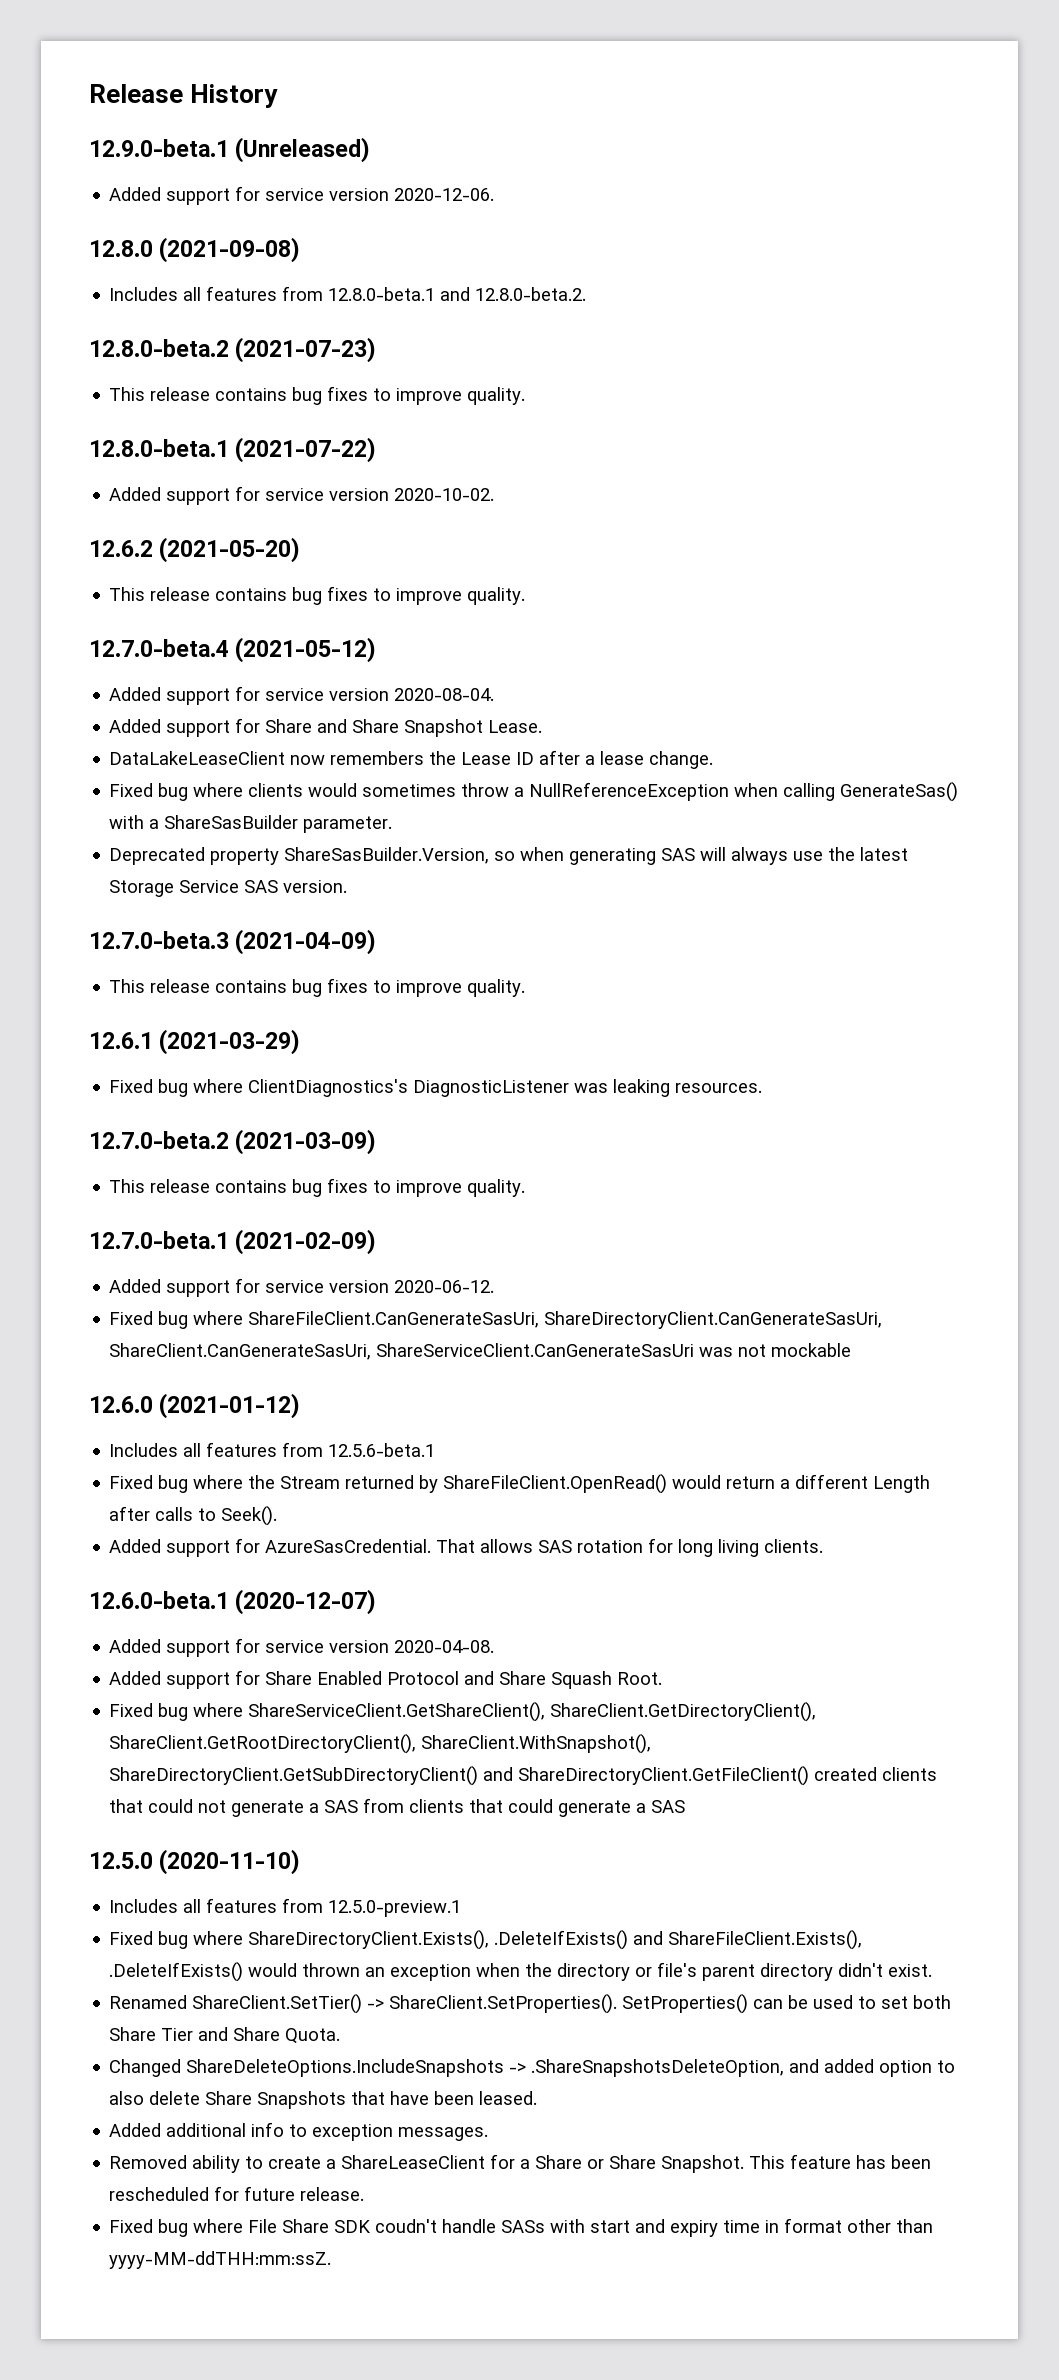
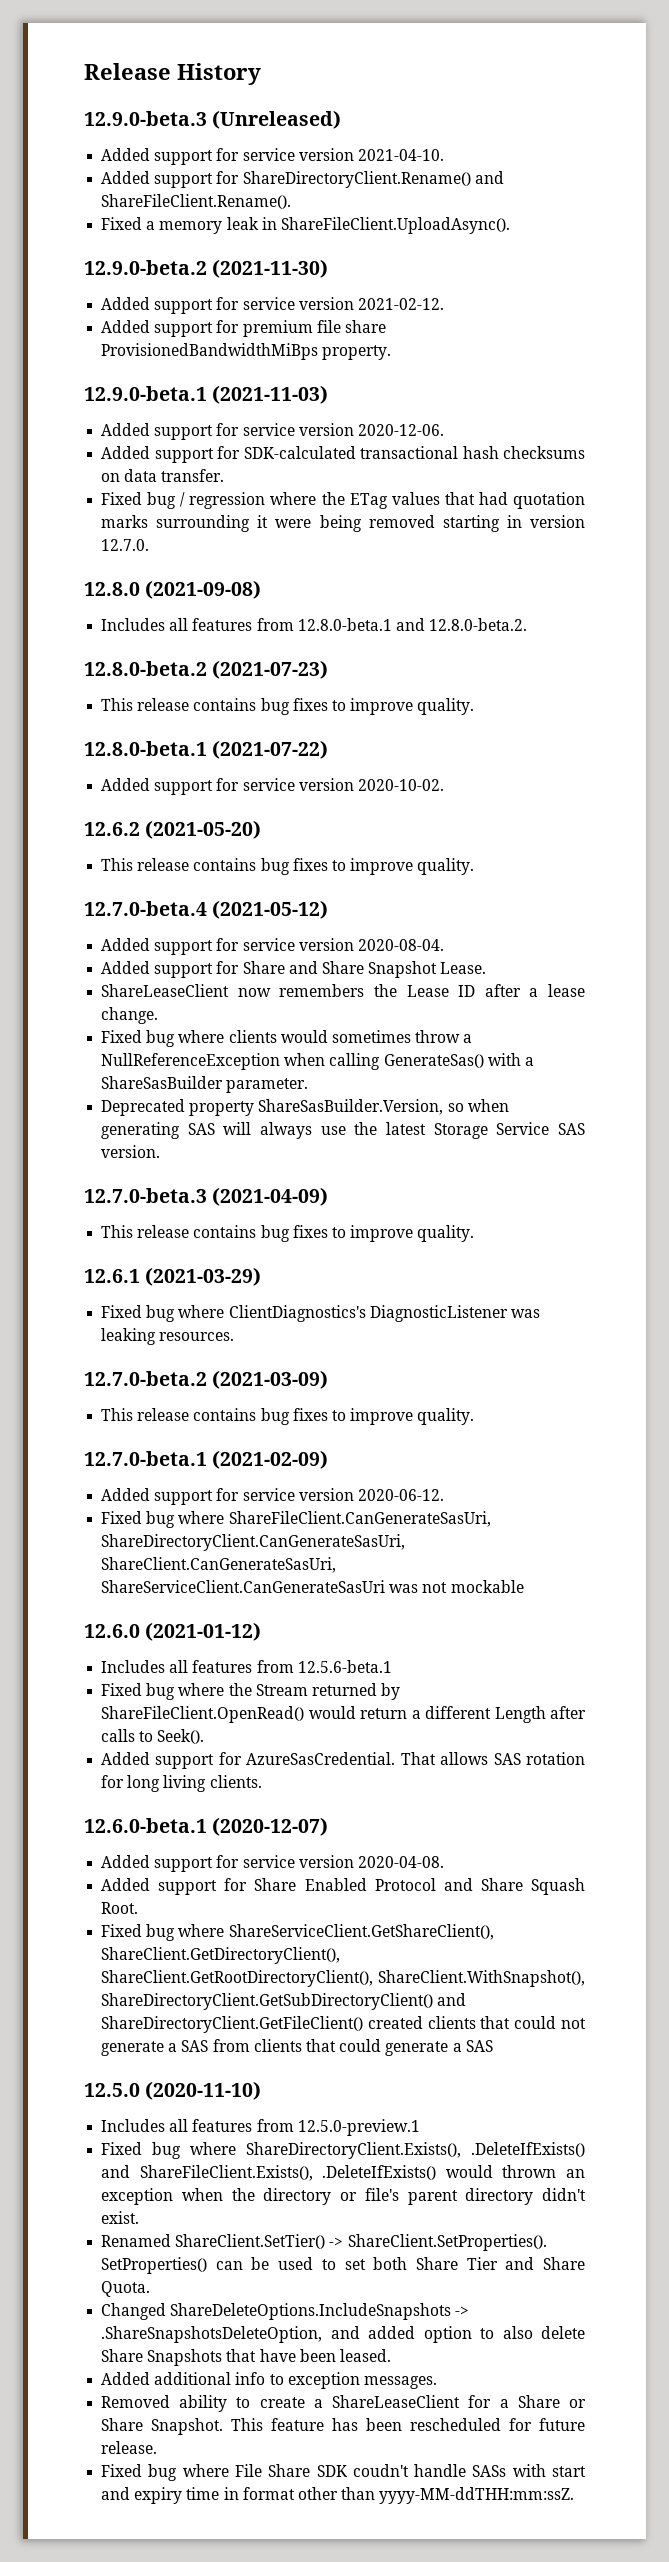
[89,139,229,157] 12.9.0-beta.1 -> [84,111,207,126] 12.9.0-beta.3
(371, 150) none -> [101,148,444,165] [101,171,504,188] [101,194,292,209] [101,217,510,234] [84,259,329,278] [101,297,444,314] [101,320,386,337] [101,343,392,360] [84,385,329,404] // Added support for service version 2021-04-10. // Added support for ShareDirectoryClient.Rename() and ShareFileClient.Rename(). // Fixed a memory leak in ShareFileClient.UploadAsync(). // 12.9.0-beta.2 (2021-11-30) // Added support for service version 2021-02-12. // Added support for premium file share ProvisionedBandwidthMiBps property. // 12.9.0-beta.1 (2021-11-03)
(495, 194) none -> [101,446,585,463] [101,469,225,482] [101,492,585,509] [101,515,585,532] [101,539,150,551] // Added support for SDK-calculated transactional hash checksums on data transfer. // Fixed bug / regression where the ETag values that had quotation marks surrounding it were being removed starting in version 12.7.0.
[109,751,286,765] DataLakeLeaseClient -> [101,984,230,997] ShareLeaseClient

